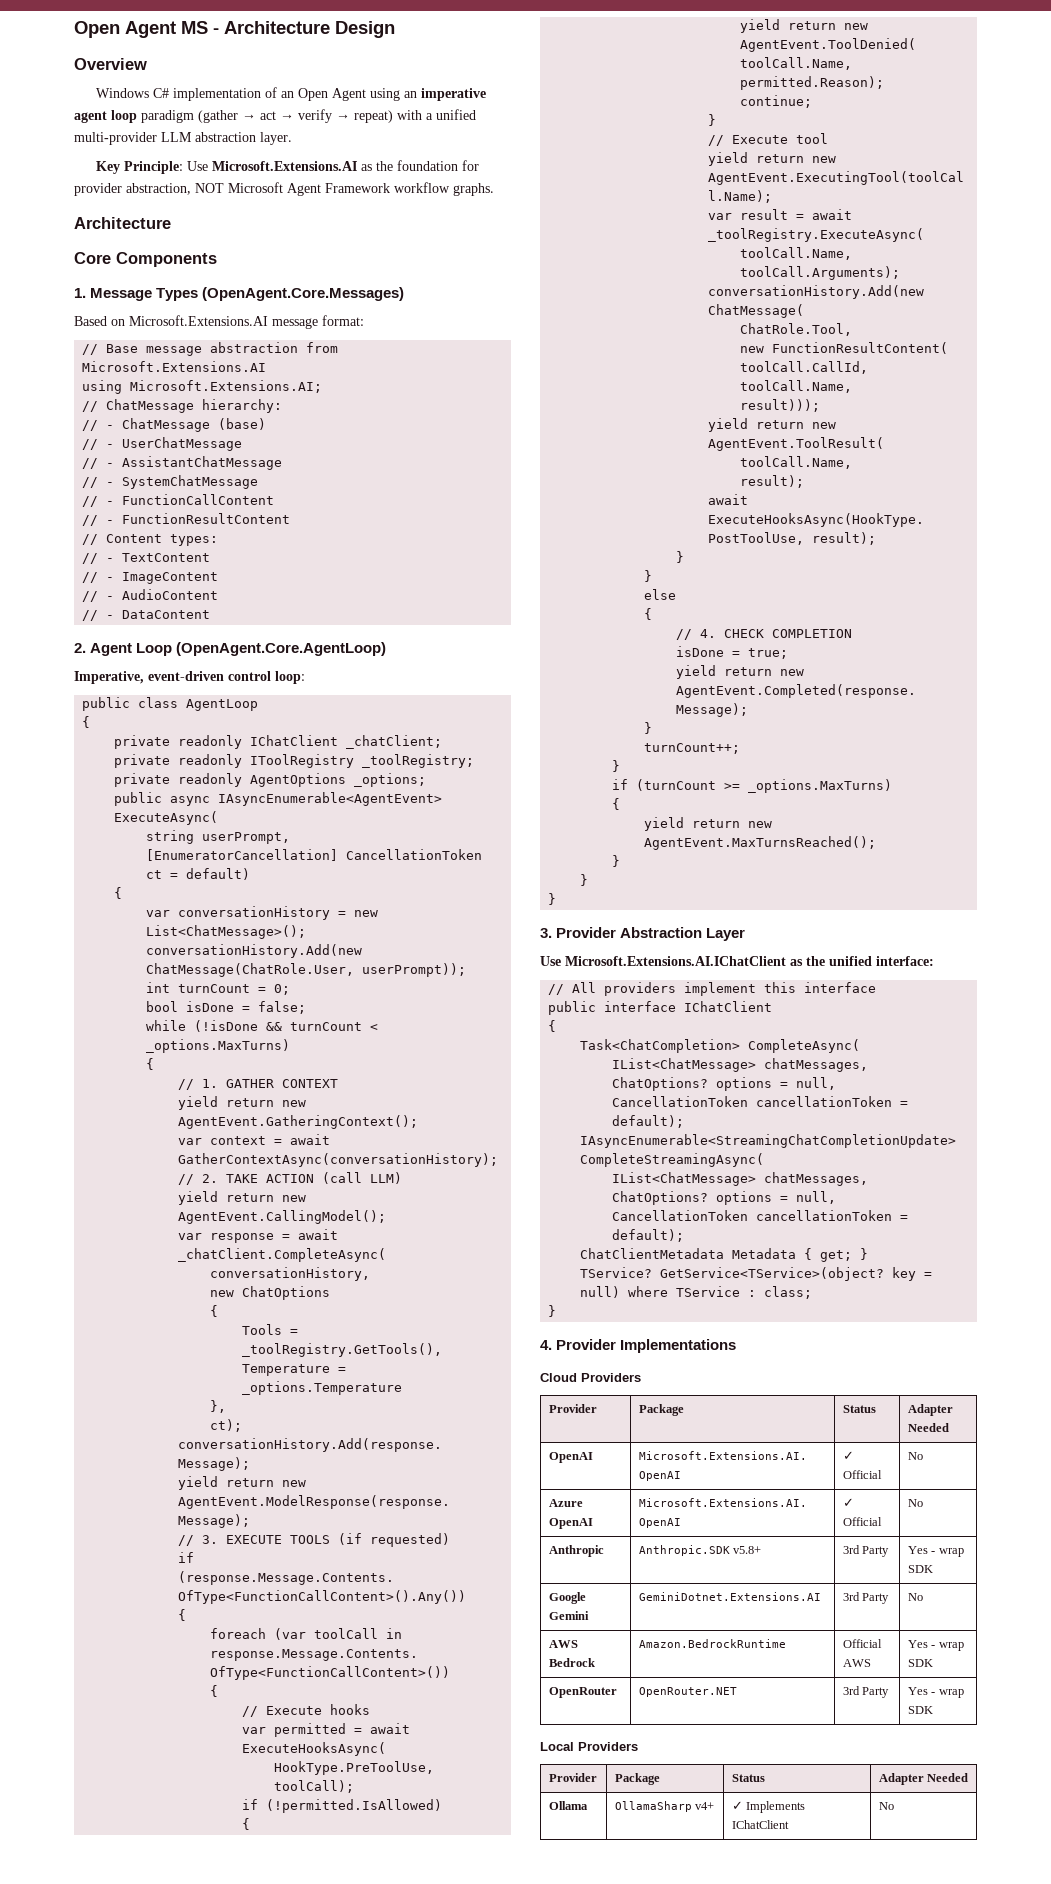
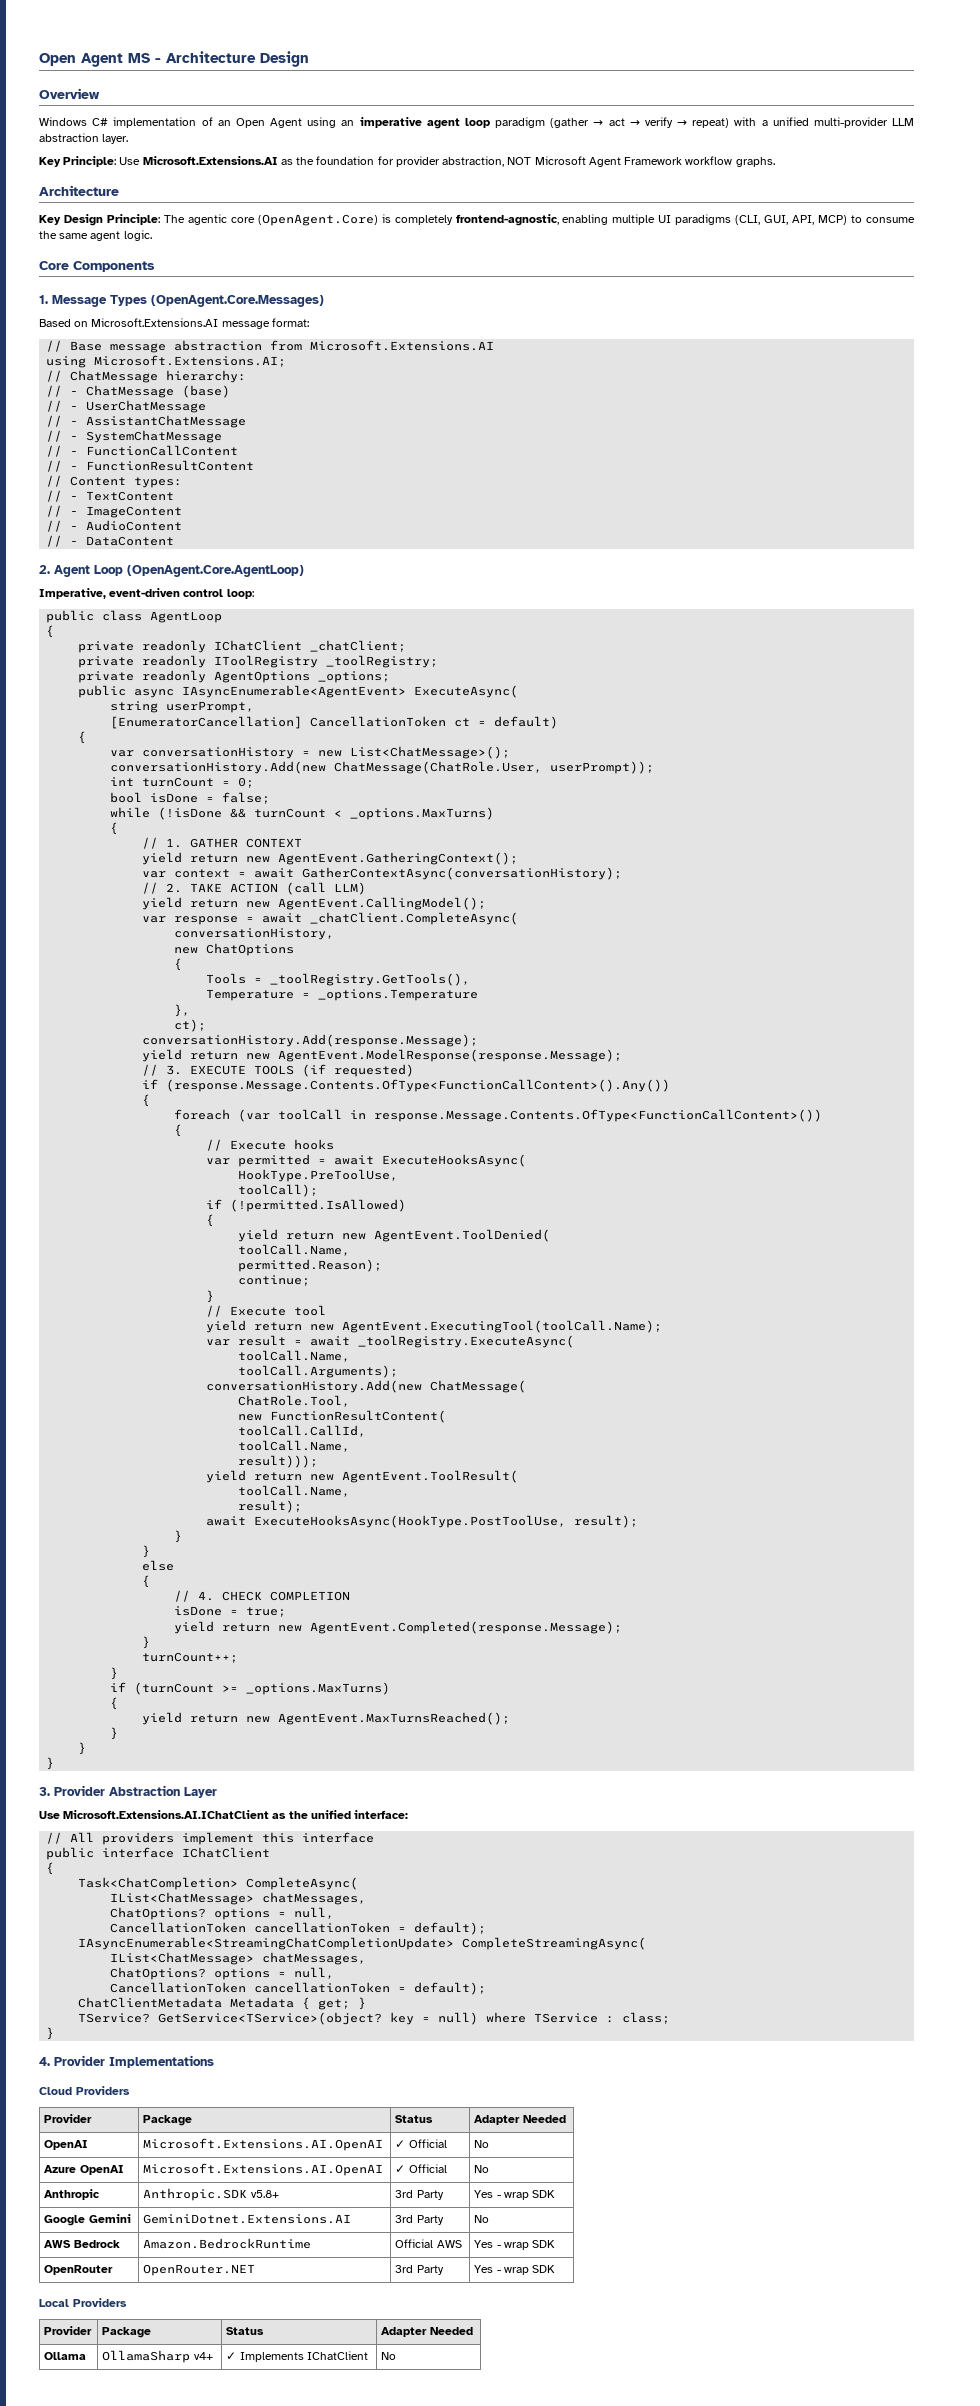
(171, 223) none -> [39,214,915,226] [39,230,152,241] // Key Design Principle: The agentic core (OpenAgent.Core) is completely frontend-agnostic, enabling multiple UI paradigms (CLI, GUI, API, MCP) to consume the same agent logic.

